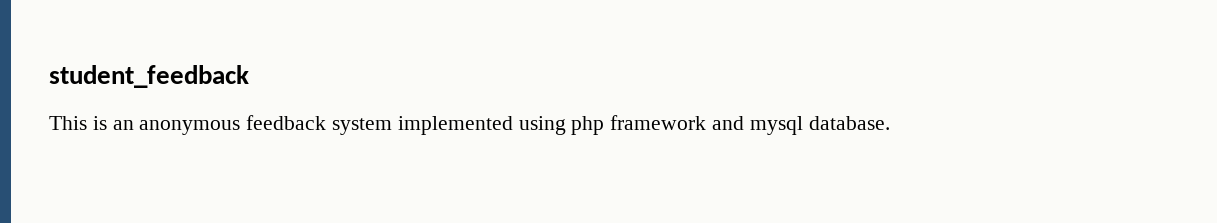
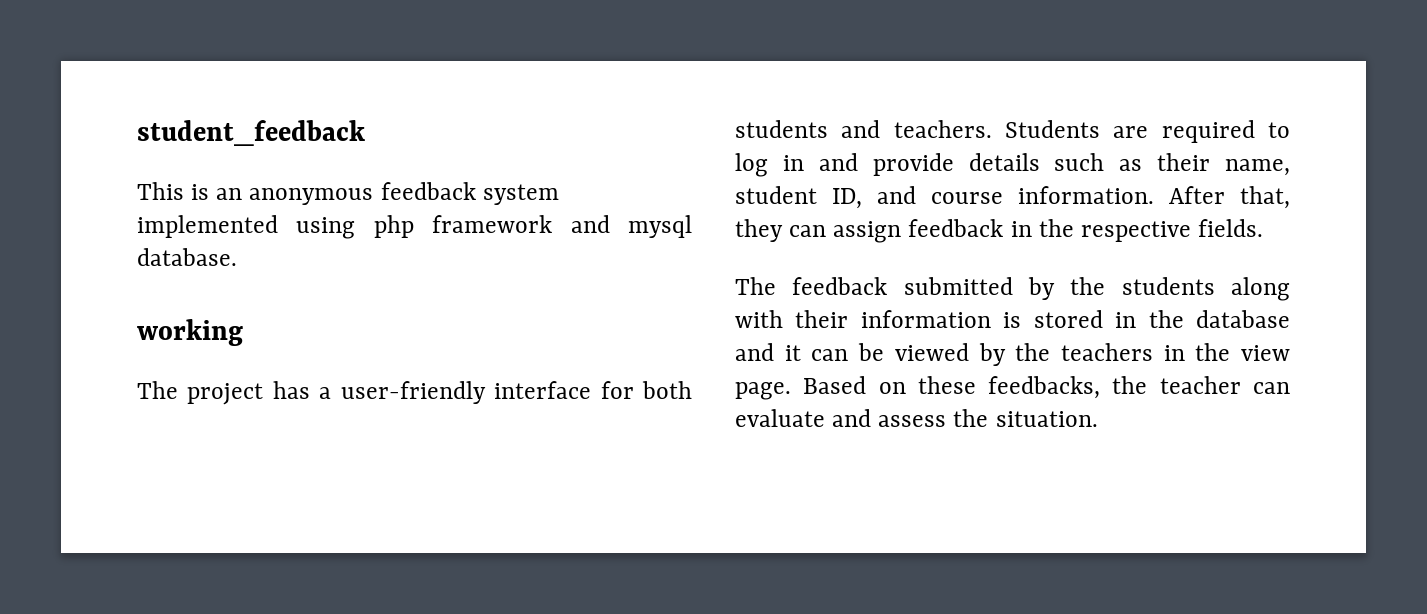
(890, 123) none -> [137,319,243,346] [137,381,692,405] [735,120,1290,143] [735,153,1290,177] [735,186,1290,209] [735,219,1264,243] [735,277,1290,301] [735,310,1290,328] [735,343,1290,366] [735,376,1290,400] [735,409,1098,427] // working // The project has a user-friendly interface for both students and teachers. Students are required to log in and provide details such as their name, student ID, and course information. After that, they can assign feedback in the respective fields. // The feedback submitted by the students along with their information is stored in the database and it can be viewed by the teachers in the view page. Based on these feedbacks, the teacher can evaluate and assess the situation.

